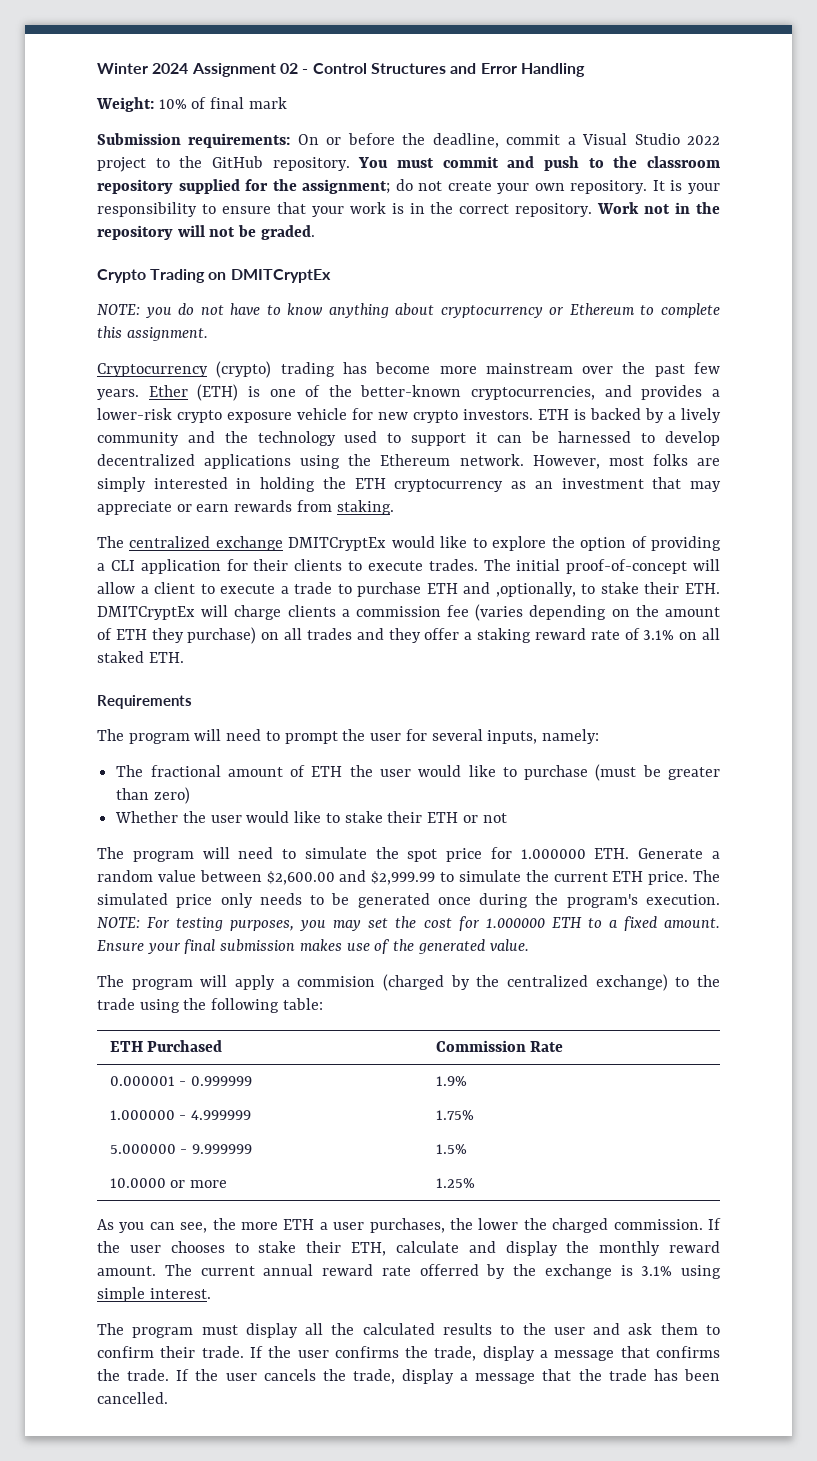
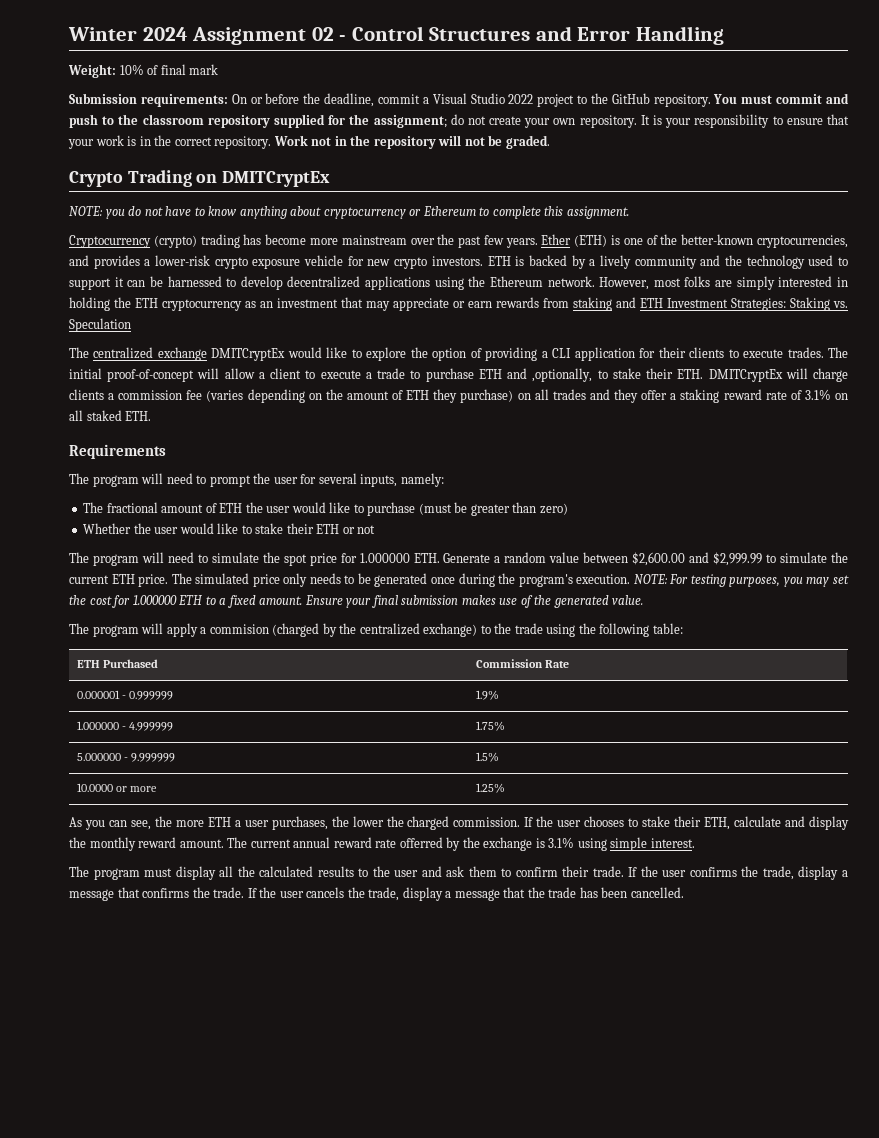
[336,500,394,515] staking. -> [573,297,848,311] [69,318,131,332] staking and ETH Investment Strategies: Staking vs. Speculation

